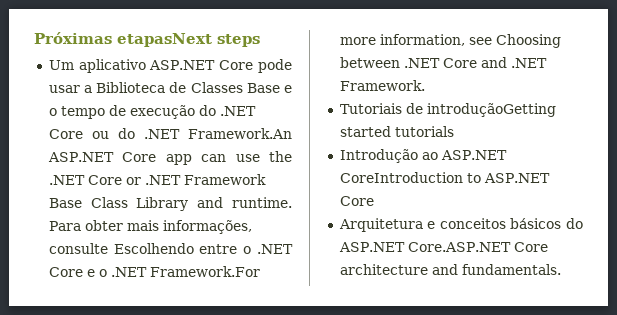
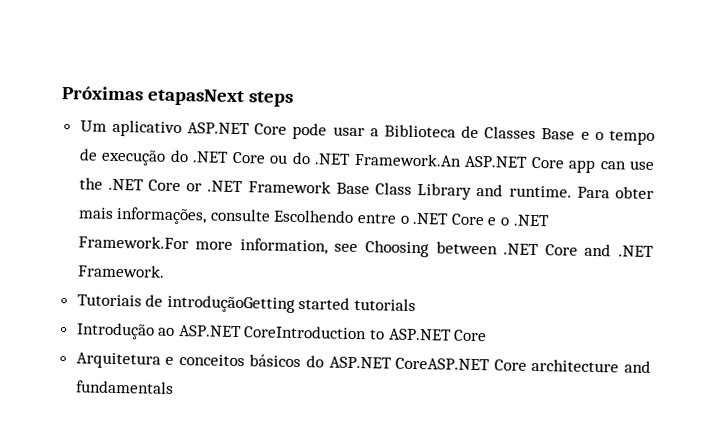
[407,242,511,252] Core.ASP.NET -> [395,357,491,371] CoreASP.NET
[461,264,561,275] fundamentals. -> [75,380,174,394] fundamentals

